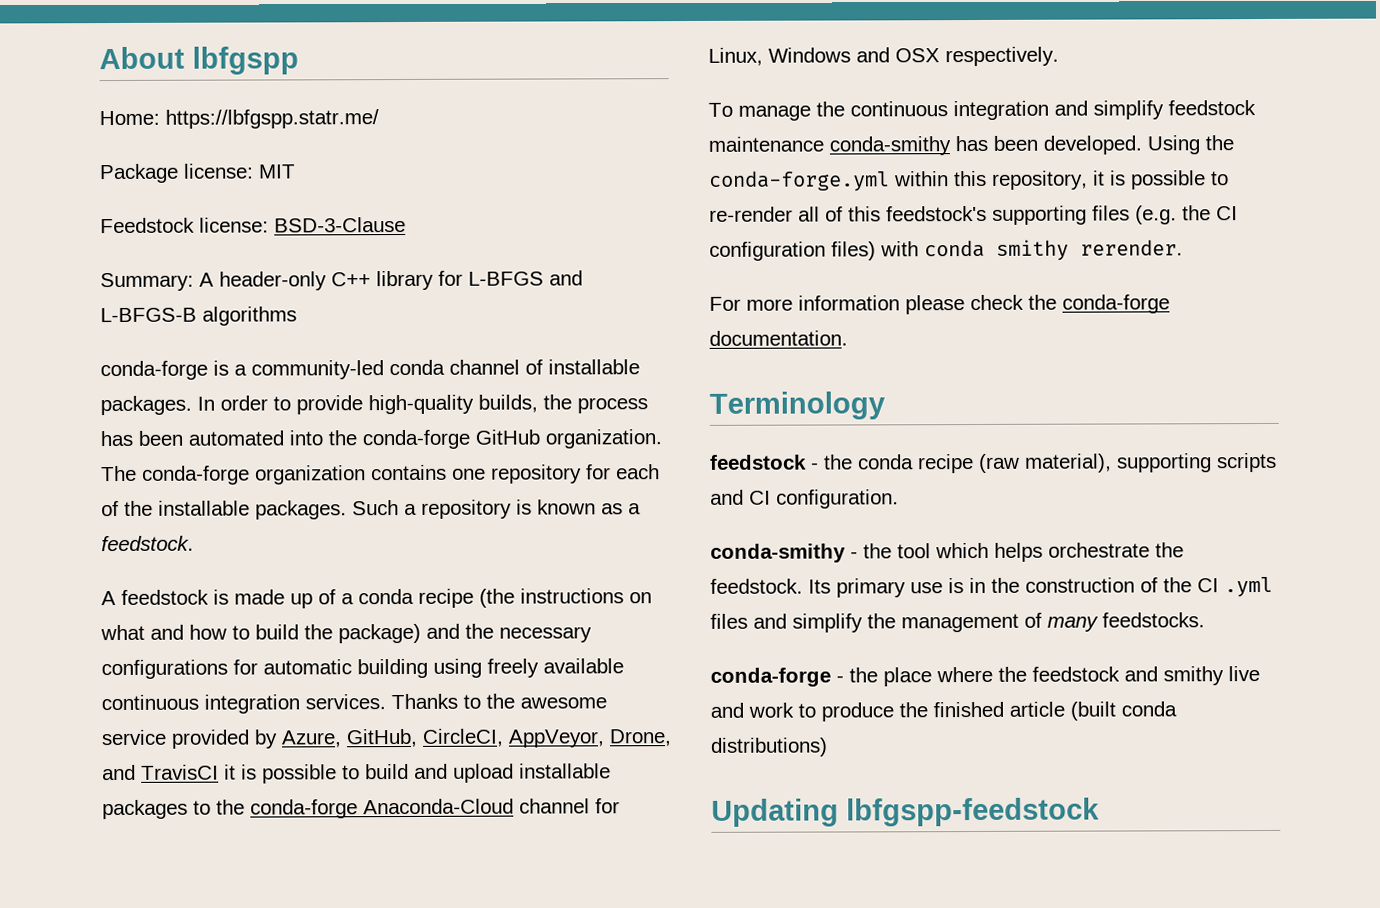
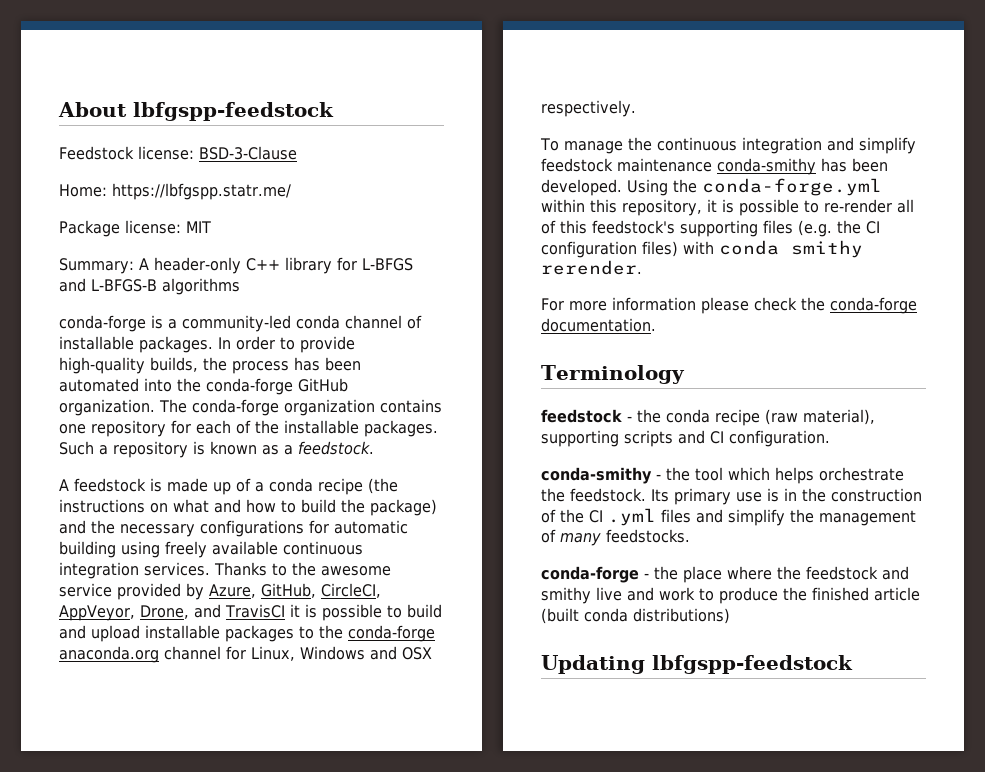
[192,46,299,75] lbfgspp -> [133,102,334,121] [59,146,297,160] lbfgspp-feedstock // Feedstock license: BSD-3-Clause
[100,216,406,234] // Feedstock license: BSD-3-Clause -> (211, 227) none
[363,798,514,815] Anaconda-Cloud -> [59,646,159,663] anaconda.org

